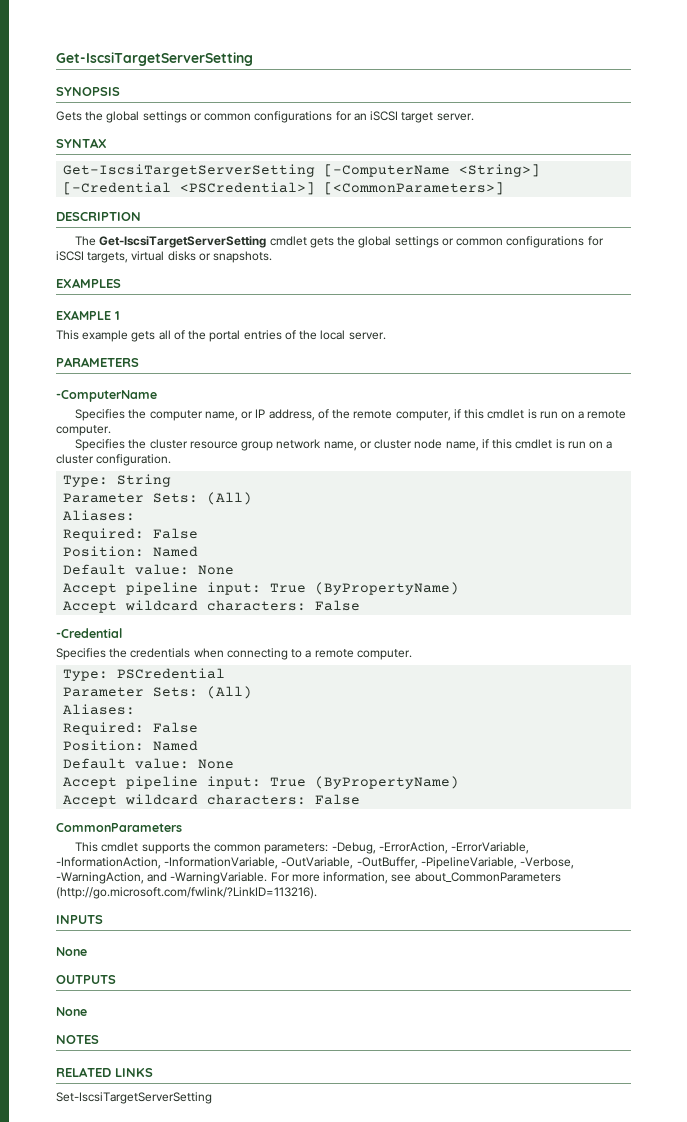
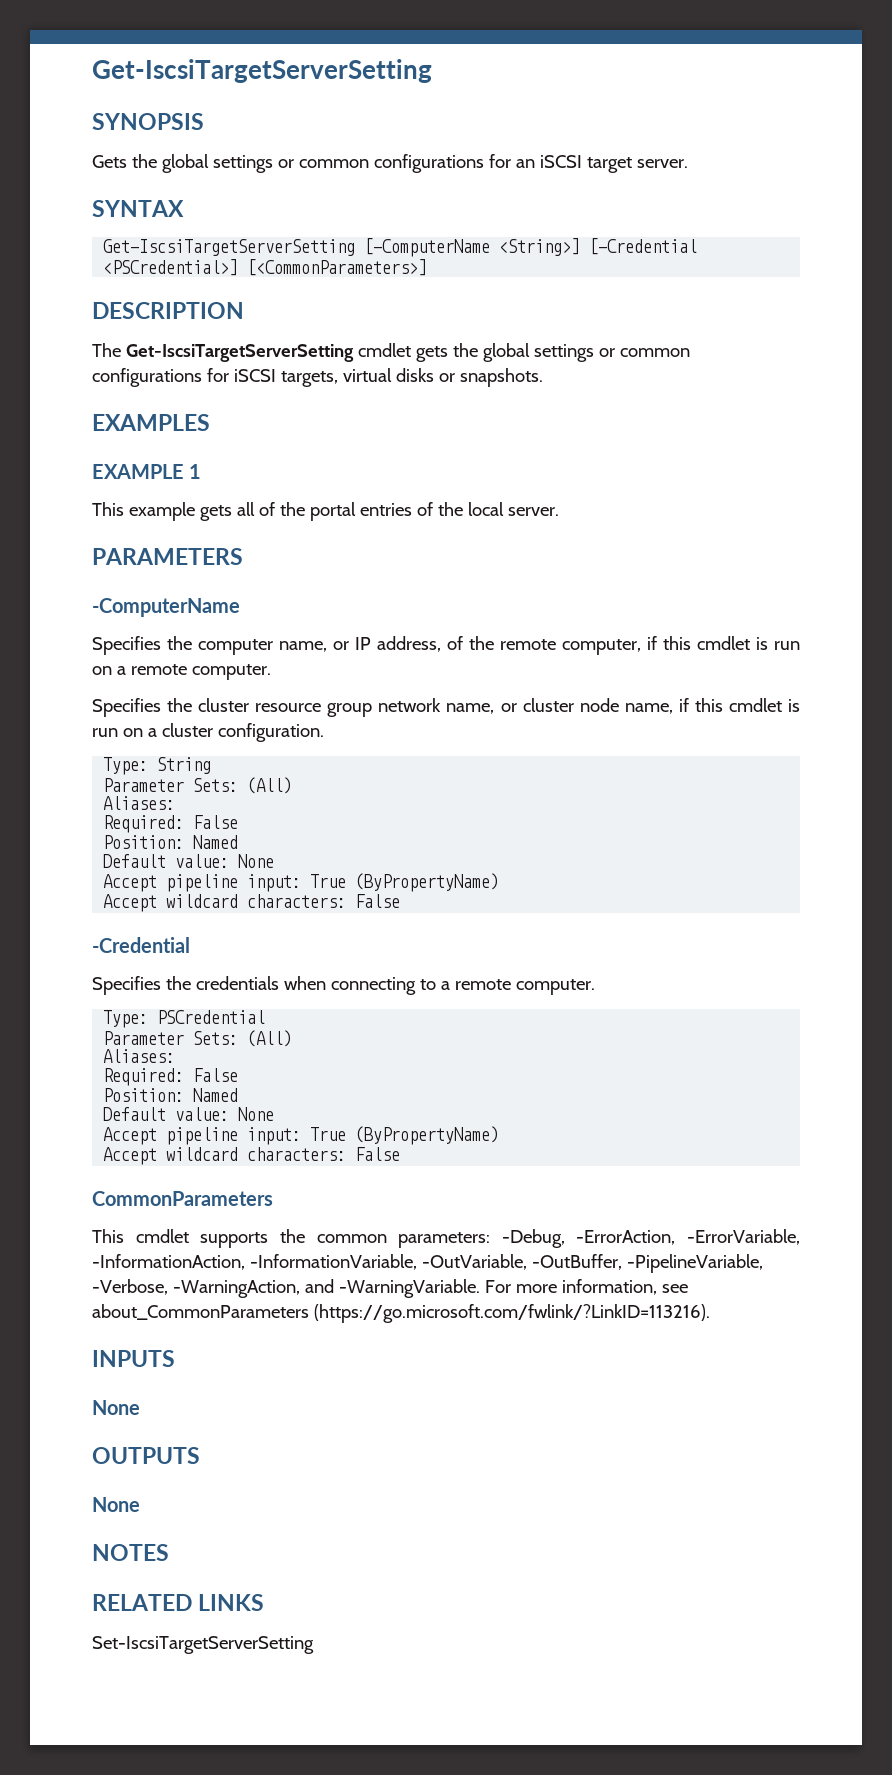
[56,887,317,899] (http://go.microsoft.com/fwlink/?LinkID=113216). -> [313,1304,710,1323] (https://go.microsoft.com/fwlink/?LinkID=113216).

